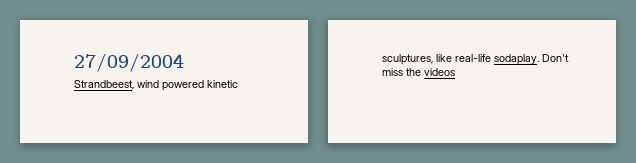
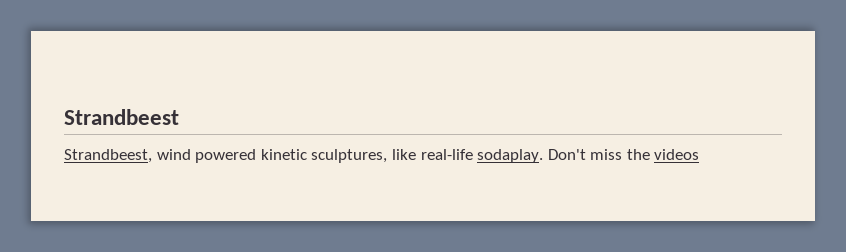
[74,53,184,72] 27/09/2004 -> [64,109,179,125] Strandbeest

